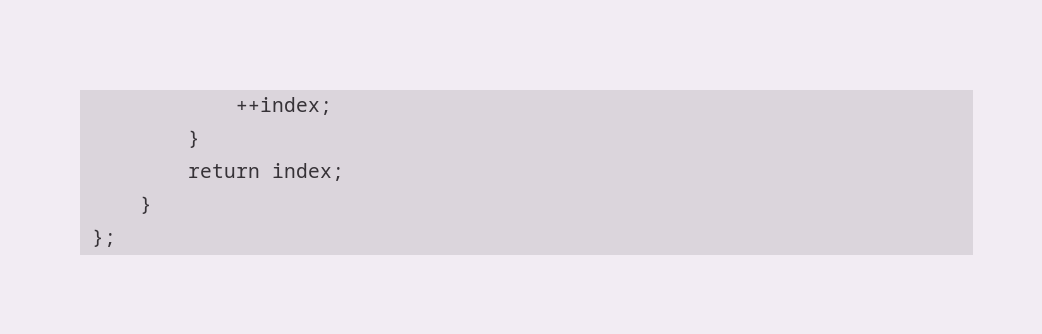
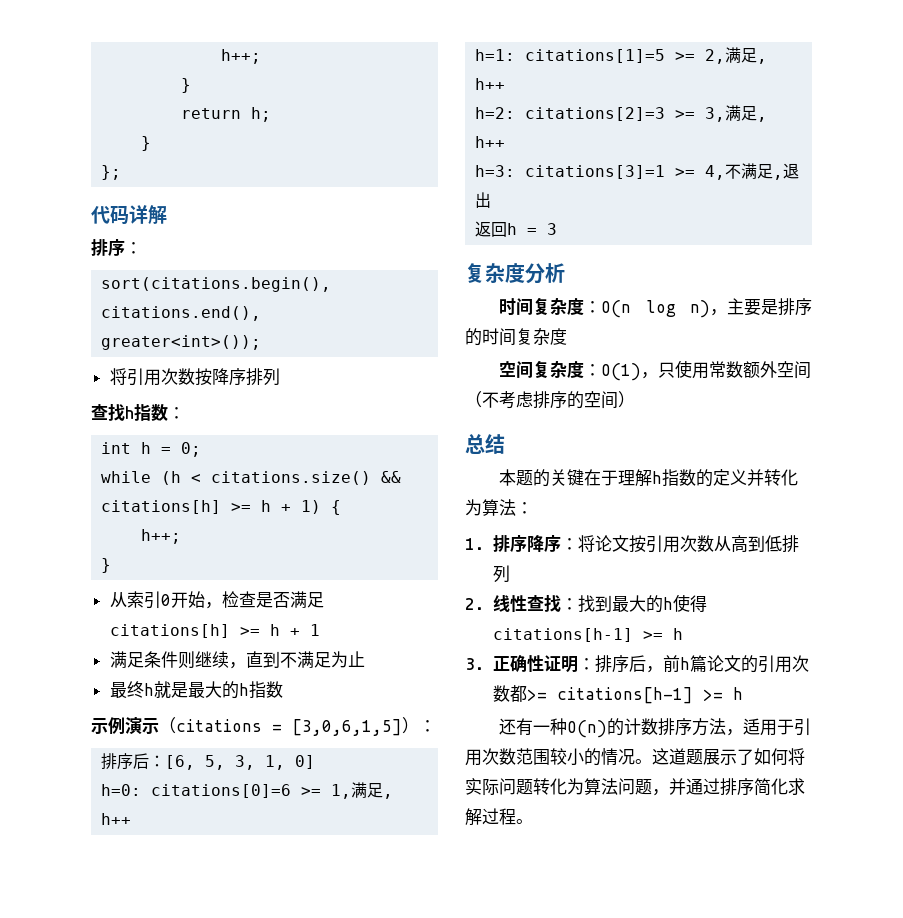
[235,97,332,115] ++index; -> [221,49,262,64] h++;
[271,163,344,181] index; -> [251,107,272,122] h;
(116, 238) none -> [91,205,167,224] [91,239,142,256] [101,277,332,292] [101,306,262,321] [101,335,262,350] [109,368,280,386] [91,404,185,421] [101,442,202,457] [101,471,402,485] [101,500,342,515] [141,529,182,544] [101,558,112,573] [109,591,324,609] [109,624,320,638] [109,651,365,669] [109,681,283,699] [91,717,436,736] [101,753,316,770] [101,782,394,799] [101,813,132,825] [475,47,768,64] [475,78,506,90] [475,105,768,122] [475,136,506,148] [475,163,800,180] [475,192,492,208] [475,221,558,237] [465,263,565,284] [499,297,812,318] [465,328,567,346] [499,360,812,381] [465,391,635,409] [465,434,505,454] [499,469,799,487] [465,499,533,516] [465,535,799,553] [492,565,510,583] [465,594,707,613] [492,628,683,642] [465,655,809,673] [492,685,743,704] [499,718,812,738] [465,748,805,766] [465,778,805,796] [465,808,533,826] // 代码详解 // 排序： // sort(citations.begin(), citations.end(), greater<int>()); // 将引用次数按降序排列 // 查找h指数： // int h = 0; // while (h < citations.size() && citations[h] >= h + 1) { // h++; // } // 从索引0开始，检查是否满足citations[h] >= h + 1 // 满足条件则继续，直到不满足为止 // 最终h就是最大的h指数 // 示例演示（citations = [3,0,6,1,5]）： // 排序后：[6, 5, 3, 1, 0] // h=0: citations[0]=6 >= 1,满足, h++ // h=1: citations[1]=5 >= 2,满足, h++ // h=2: citations[2]=3 >= 3,满足, h++ // h=3: citations[3]=1 >= 4,不满足,退出 // 返回h = 3 // 复杂度分析 // 时间复杂度：O(n log n)，主要是排序的时间复杂度 // 空间复杂度：O(1)，只使用常数额外空间（不考虑排序的空间） // 总结 // 本题的关键在于理解h指数的定义并转化为算法： // 1.排序降序：将论文按引用次数从高到低排列 // 2.线性查找：找到最大的h使得citations[h-1] >= h // 3.正确性证明：排序后，前h篇论文的引用次数都>= citations[h-1] >= h // 还有一种O(n)的计数排序方法，适用于引用次数范围较小的情况。这道题展示了如何将实际问题转化为算法问题，并通过排序简化求解过程。

